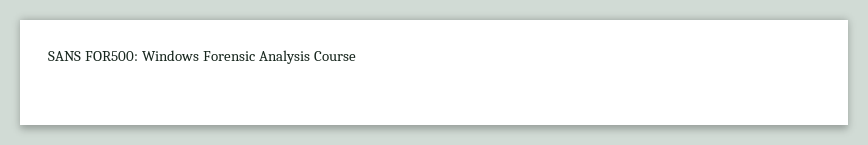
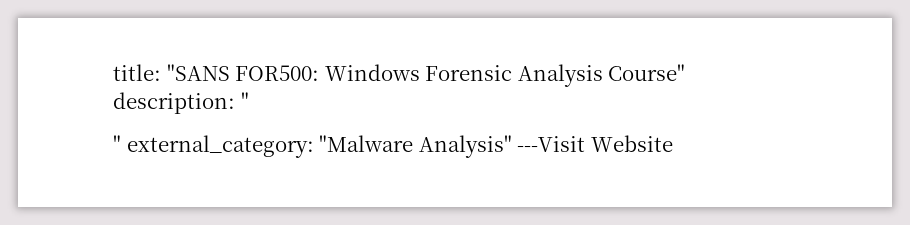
[48,51,81,61] SANS -> [113,64,230,81] title: "SANS
[313,51,356,61] Course -> [608,64,686,81] [113,92,249,114] [113,135,673,158] Course" description: " // " external_category: "Malware Analysis" ---Visit Website

